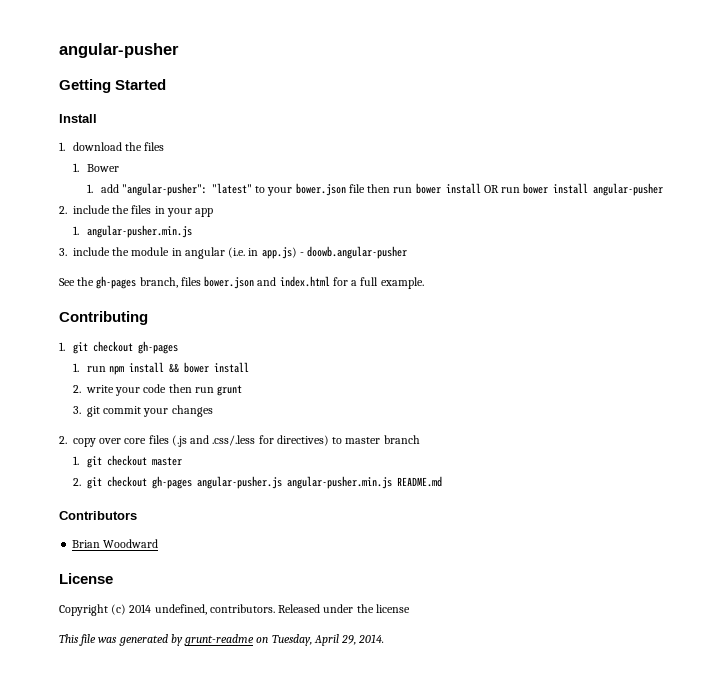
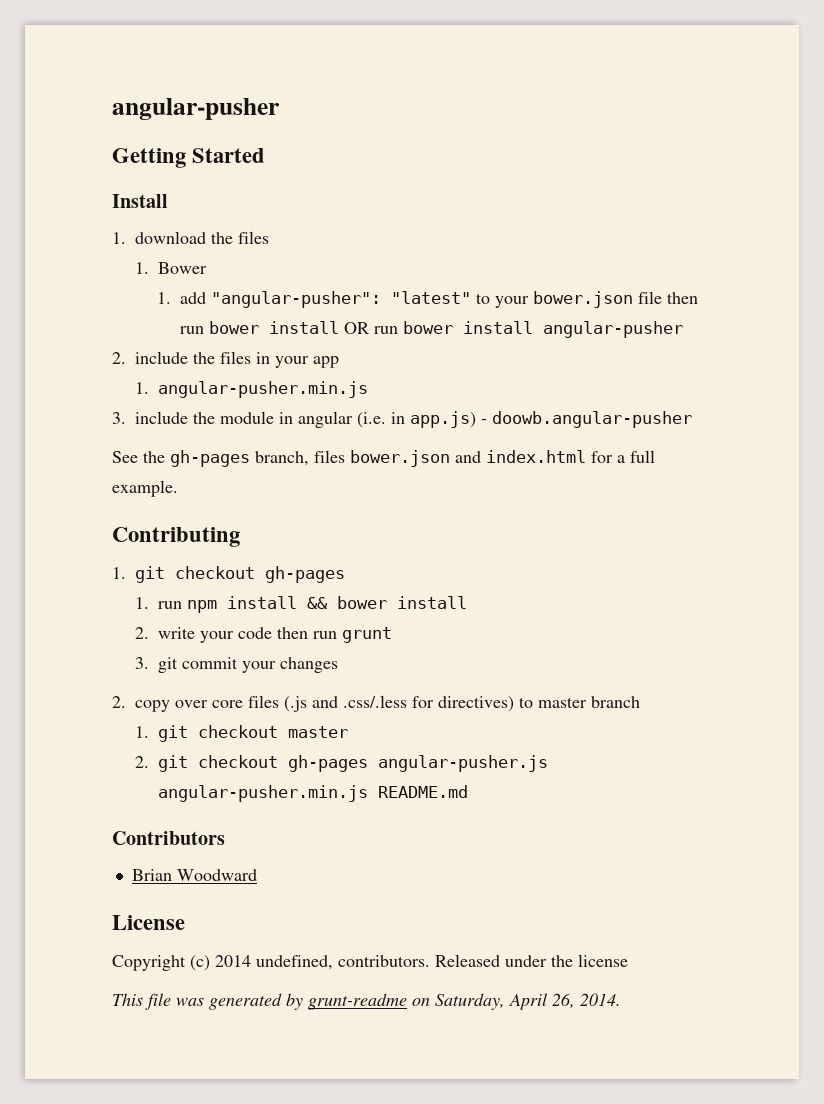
[271,634,357,646] Tuesday, April 29, -> [435,993,575,1010] Saturday, April 26,

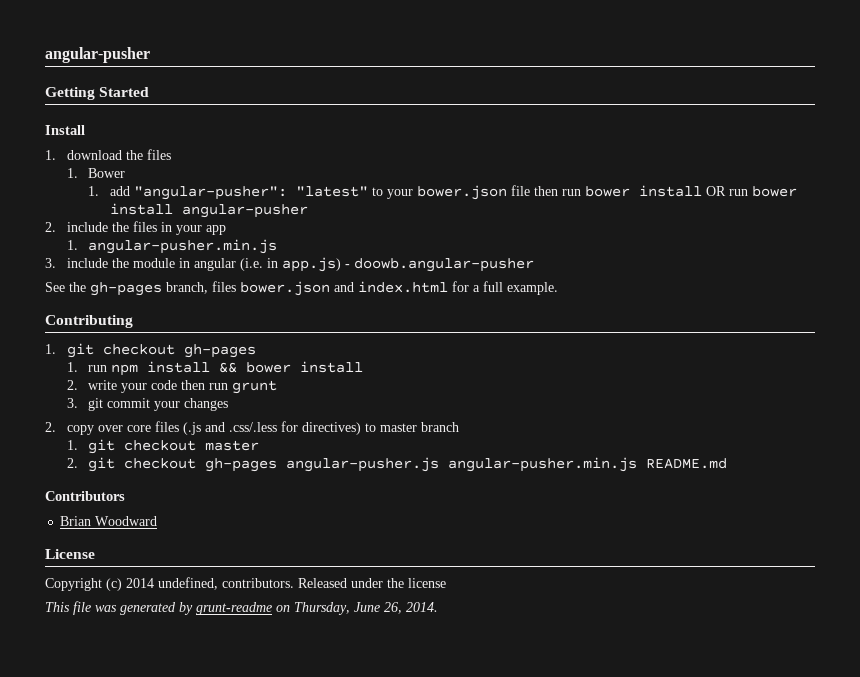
[435,993,548,1010] Saturday, April -> [294,602,380,615] Thursday, June

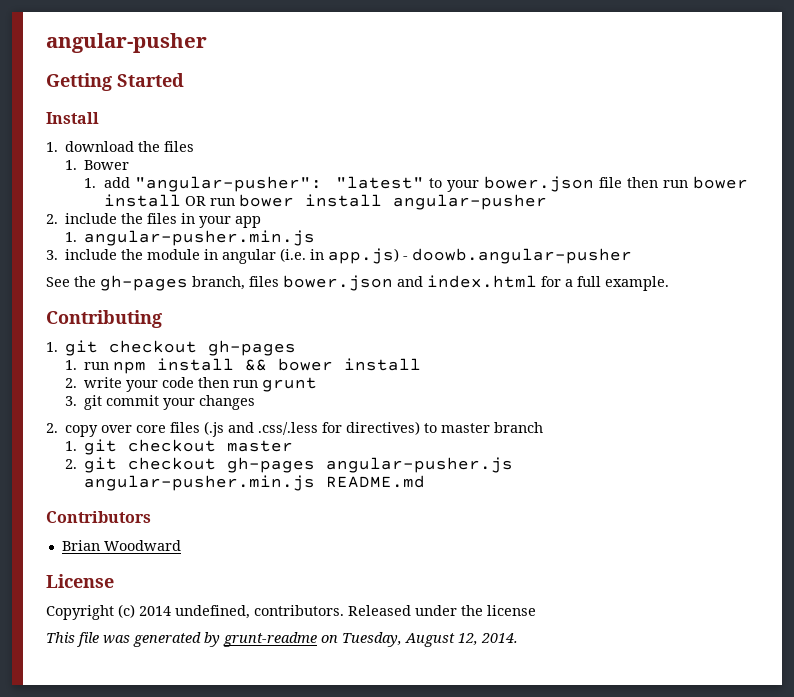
[294,602,402,615] Thursday, June 26, -> [342,632,478,647] Tuesday, August 12,

